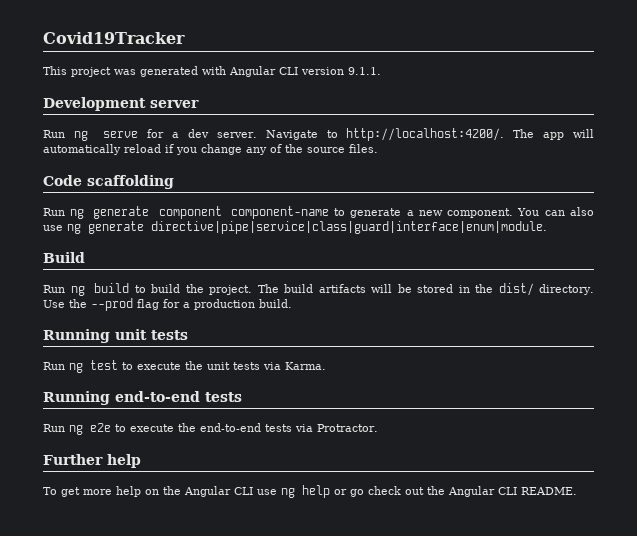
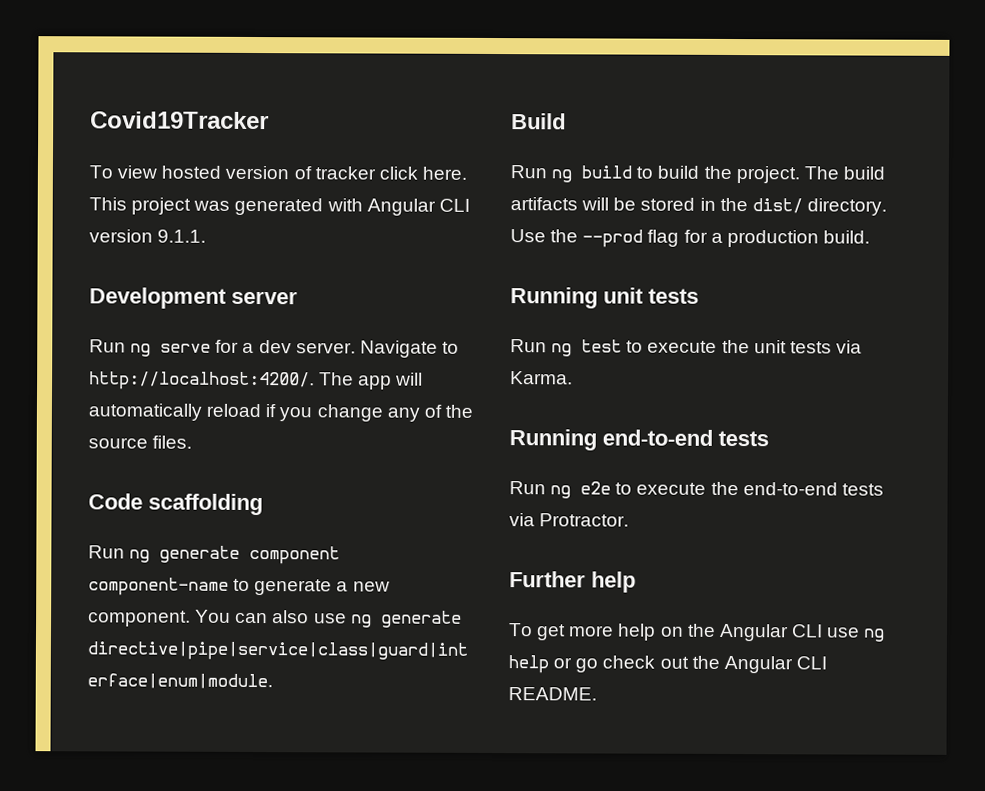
(185, 38) none -> [89,165,467,180] To view hosted version of tracker click here.

